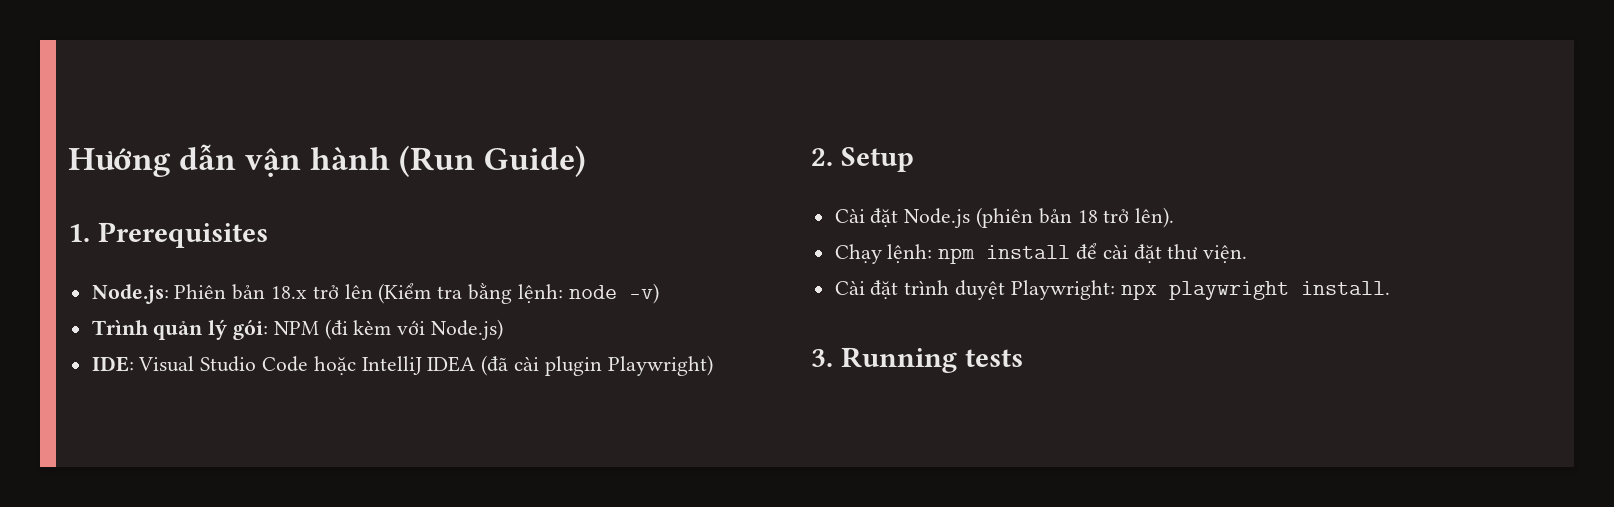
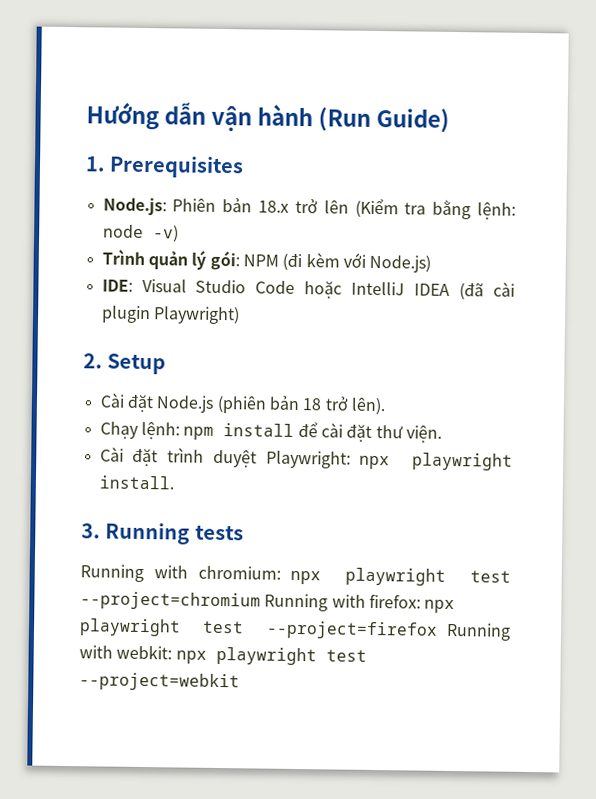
(1023, 358) none -> [80,564,512,586] [80,591,456,614] [79,618,511,641] [79,644,367,666] [79,672,240,692] // Running with chromium: npx playwright test --project=chromium Running with firefox: npx playwright test --project=firefox Running with webkit: npx playwright test --project=webkit

